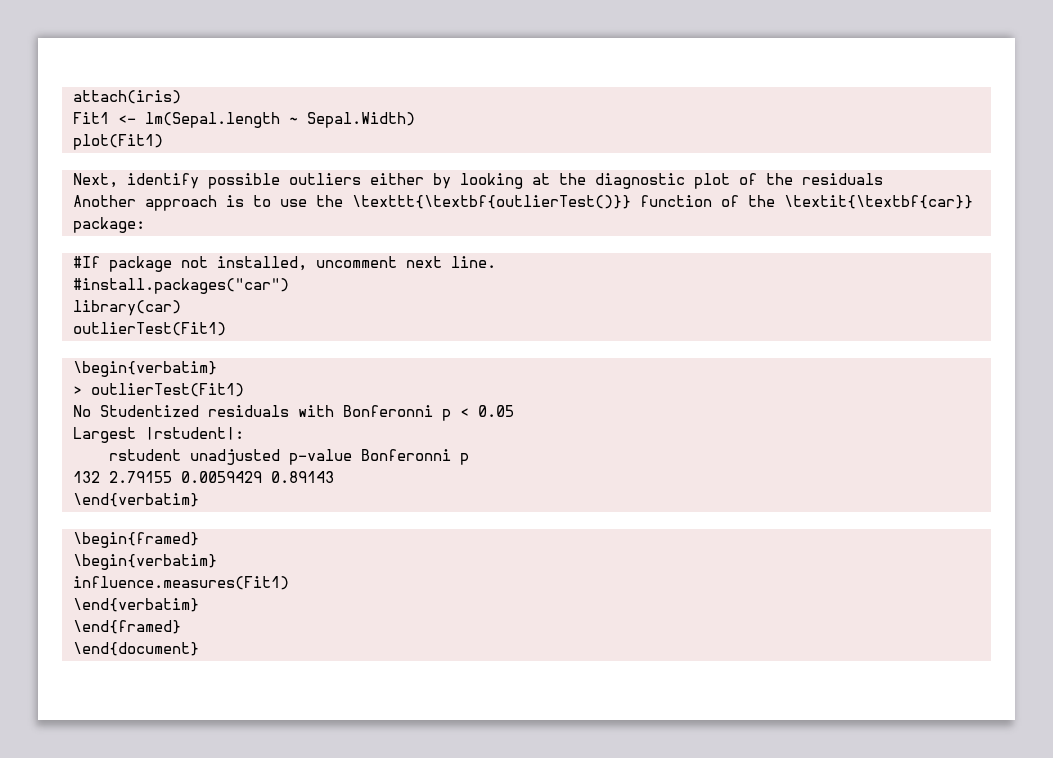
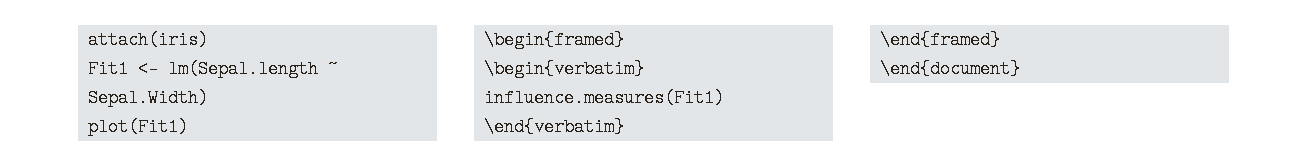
[72,173,883,189] [72,195,973,211] [72,217,145,233] [72,256,496,272] [72,278,289,294] [72,300,181,316] [72,322,226,336] [72,361,217,377] [72,383,244,397] [72,405,514,421] [72,427,244,443] [108,449,469,465] [72,471,334,483] [72,493,199,507] // Next, identify possible outliers either by looking at the diagnostic plot of the residuals // Another approach is to use the \texttt{\textbf{outlierTest()}} function of the \textit{\textbf{car}} package: // #If package not installed, uncomment next line. // #install.packages("car") // library(car) // outlierTest(Fit1) // \begin{verbatim} // > outlierTest(Fit1) // No Studentized residuals with Bonferonni p < 0.05 // Largest |rstudent|: // rstudent unadjusted p-value Bonferonni p // 132 2.79155 0.0059429 0.89143 // \end{verbatim} -> (189, 127) none

